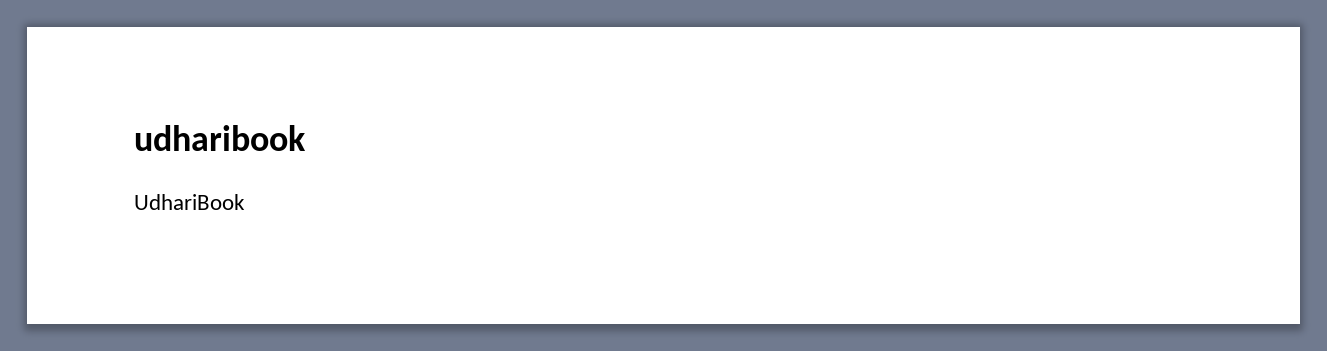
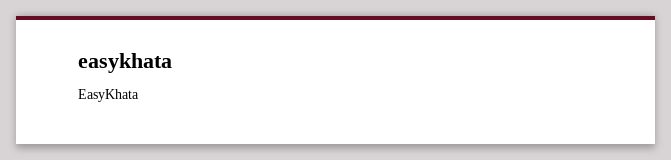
[134,125,306,151] [134,194,245,210] udharibook // UdhariBook -> [78,53,172,73] [78,89,139,102] easykhata // EasyKhata

